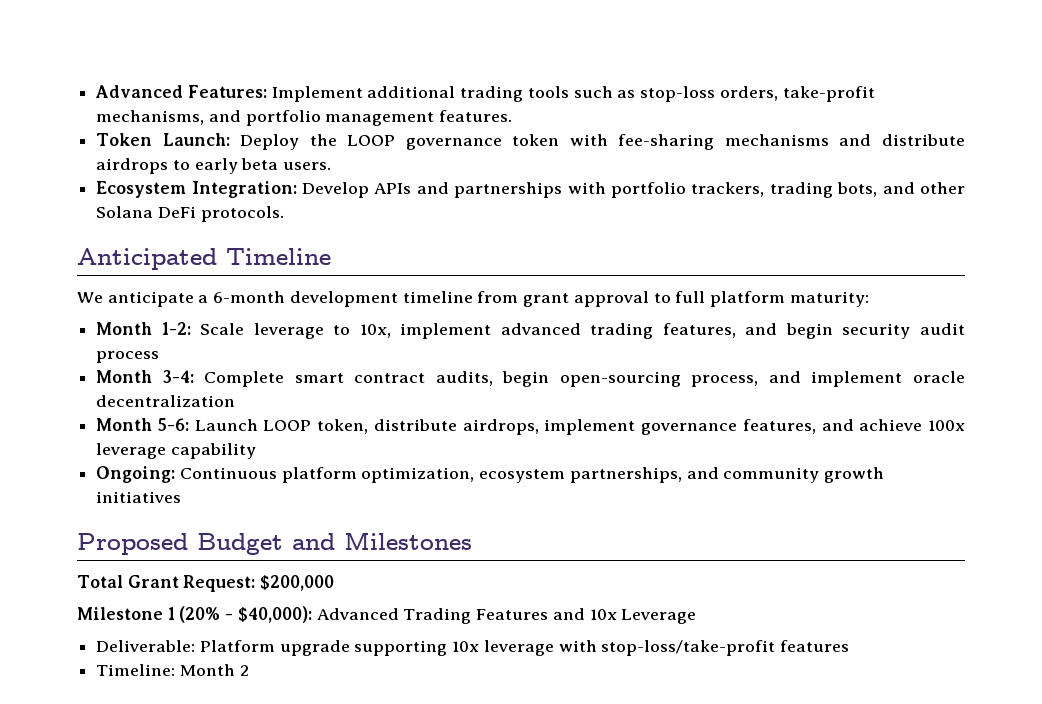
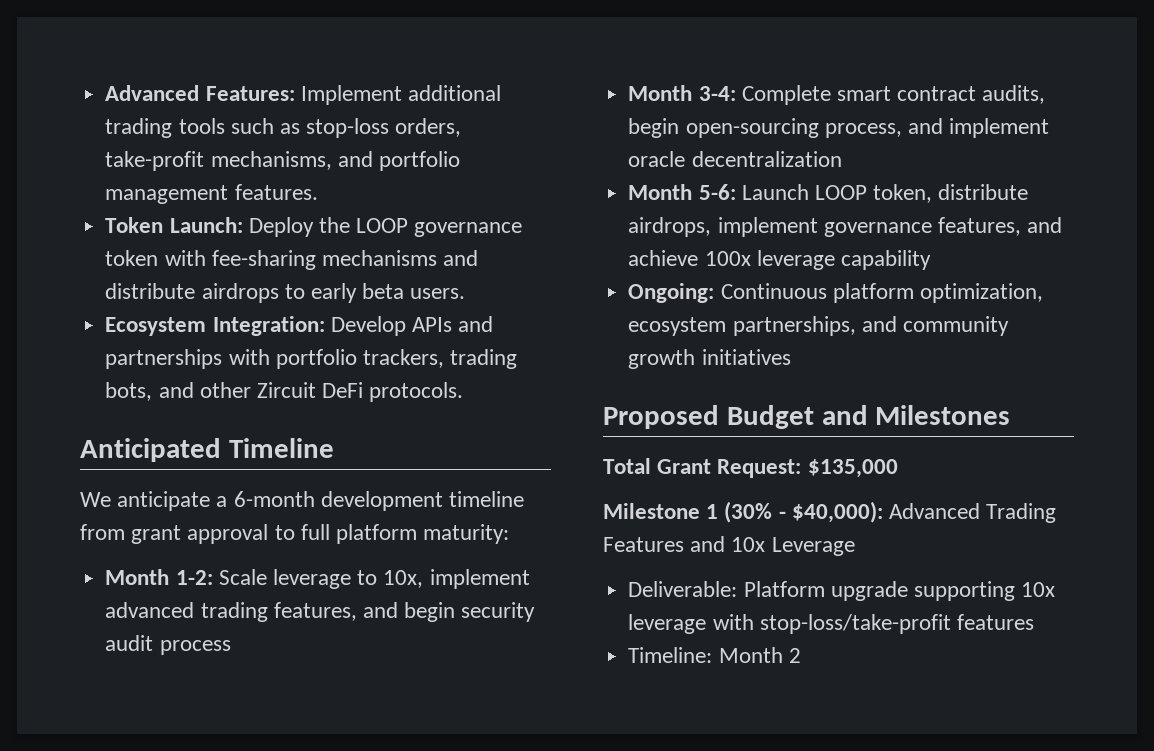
[96,206,154,218] Solana -> [256,382,316,398] Zircuit
[260,575,335,591] $200,000 -> [807,459,898,478] $135,000
[179,606,221,623] (20% -> [724,501,773,523] (30%

